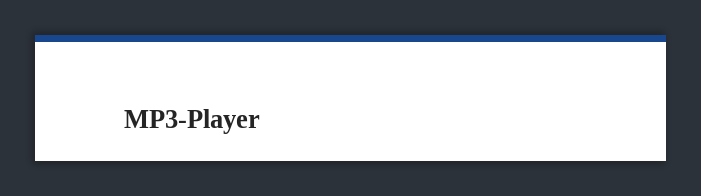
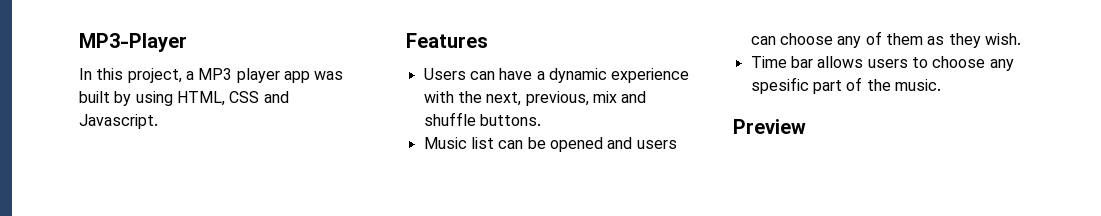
(260, 121) none -> [79,68,344,83] [79,91,289,106] [79,114,158,129] [406,33,488,48] [423,68,690,83] [423,91,647,106] [423,112,541,126] [423,137,677,152] [750,31,1021,48] [750,56,1014,71] [750,77,941,94] [733,119,806,134] // In this project, a MP3 player app was built by using HTML, CSS and Javascript. // Features // Users can have a dynamic experience with the next, previous, mix and shuffle buttons. // Music list can be opened and users can choose any of them as they wish. // Time bar allows users to choose any spesific part of the music. // Preview

